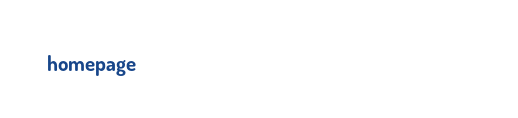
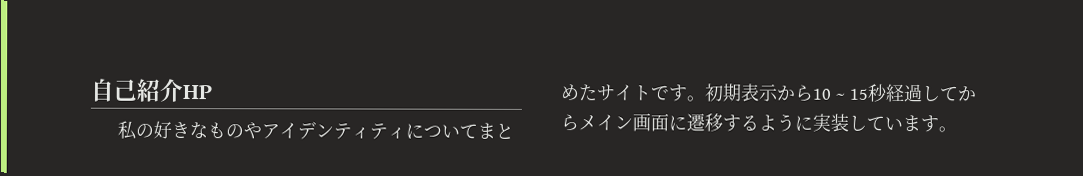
[47,55,136,76] homepage -> [90,78,213,102] [117,120,515,140] [560,83,977,103] [560,113,957,133] 自己紹介HP // 私の好きなものやアイデンティティについてまとめたサイトです。初期表示から10 ~ 15秒経過してからメイン画面に遷移するように実装しています。

